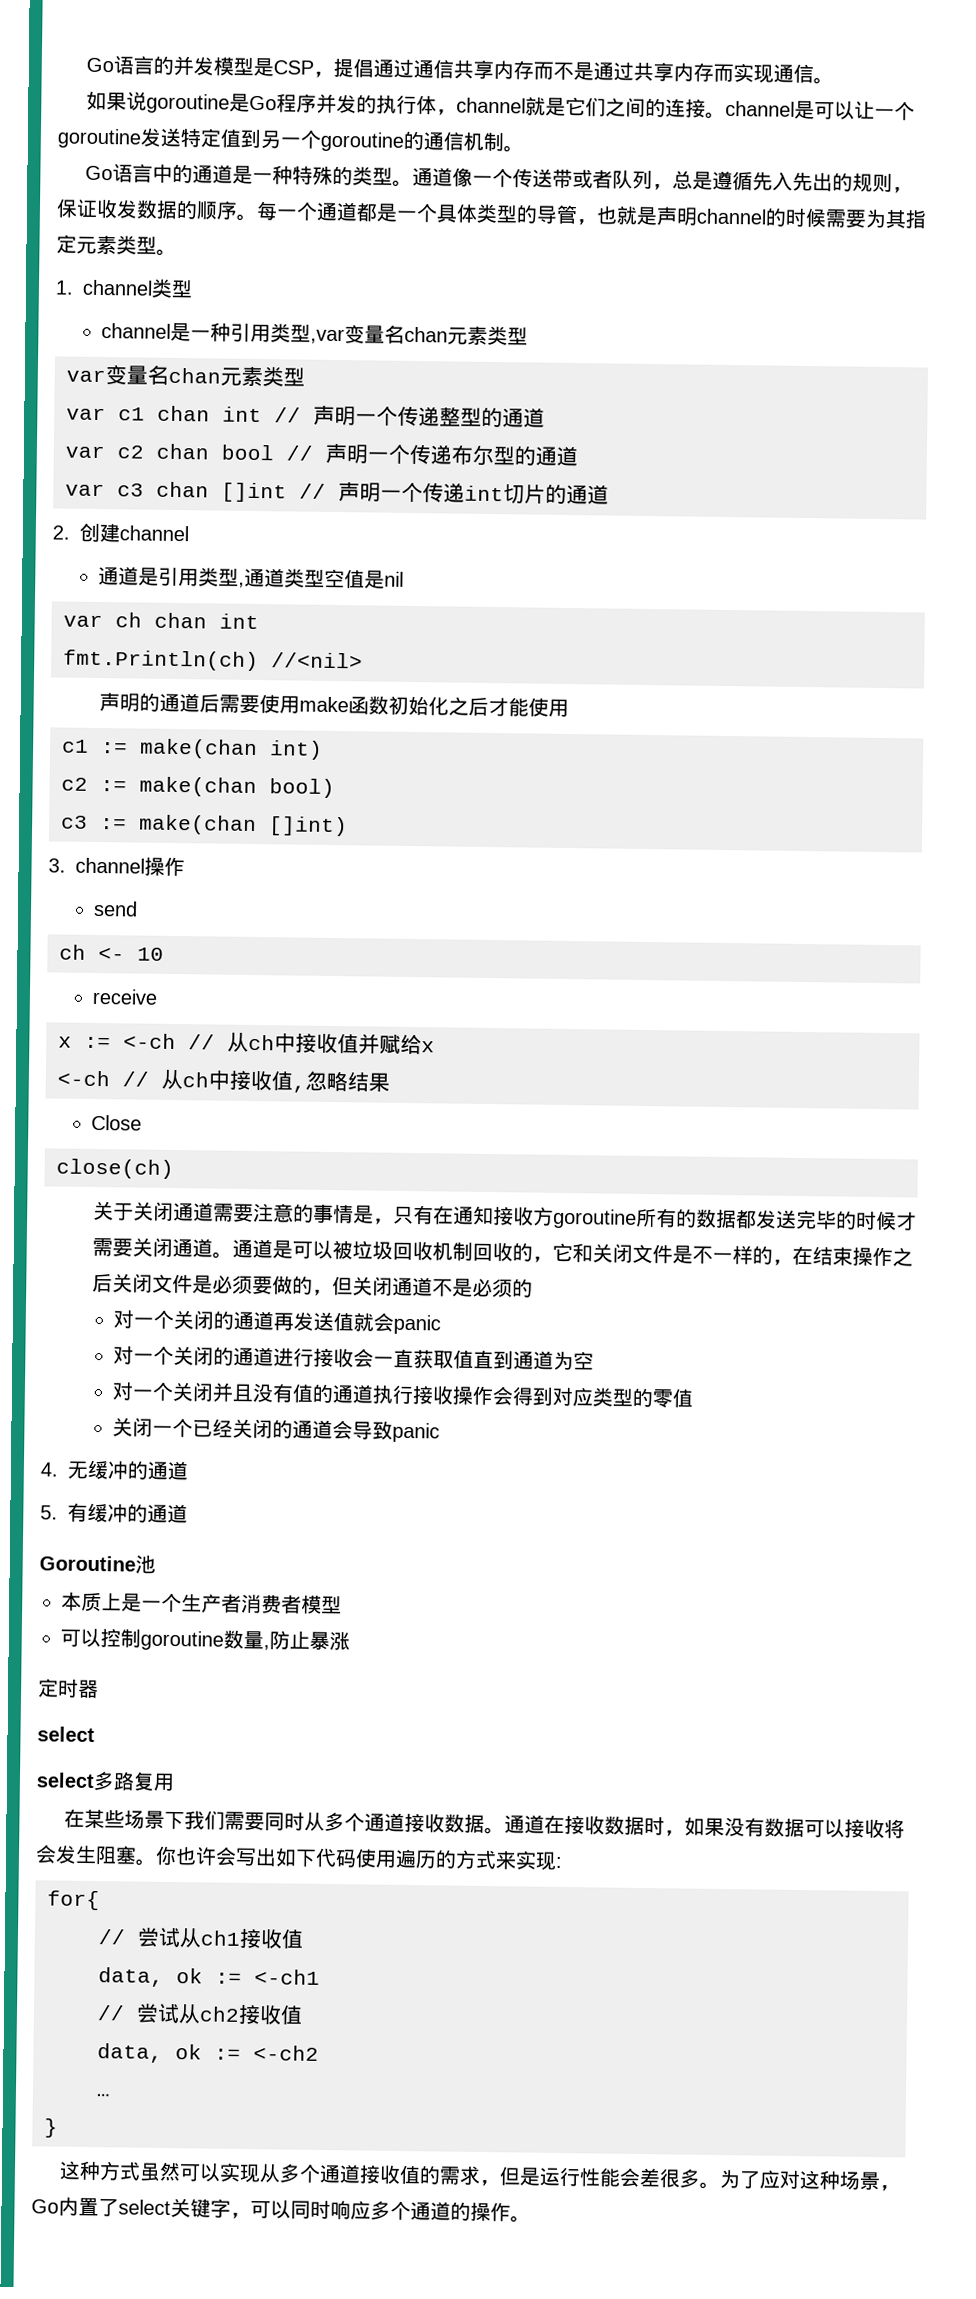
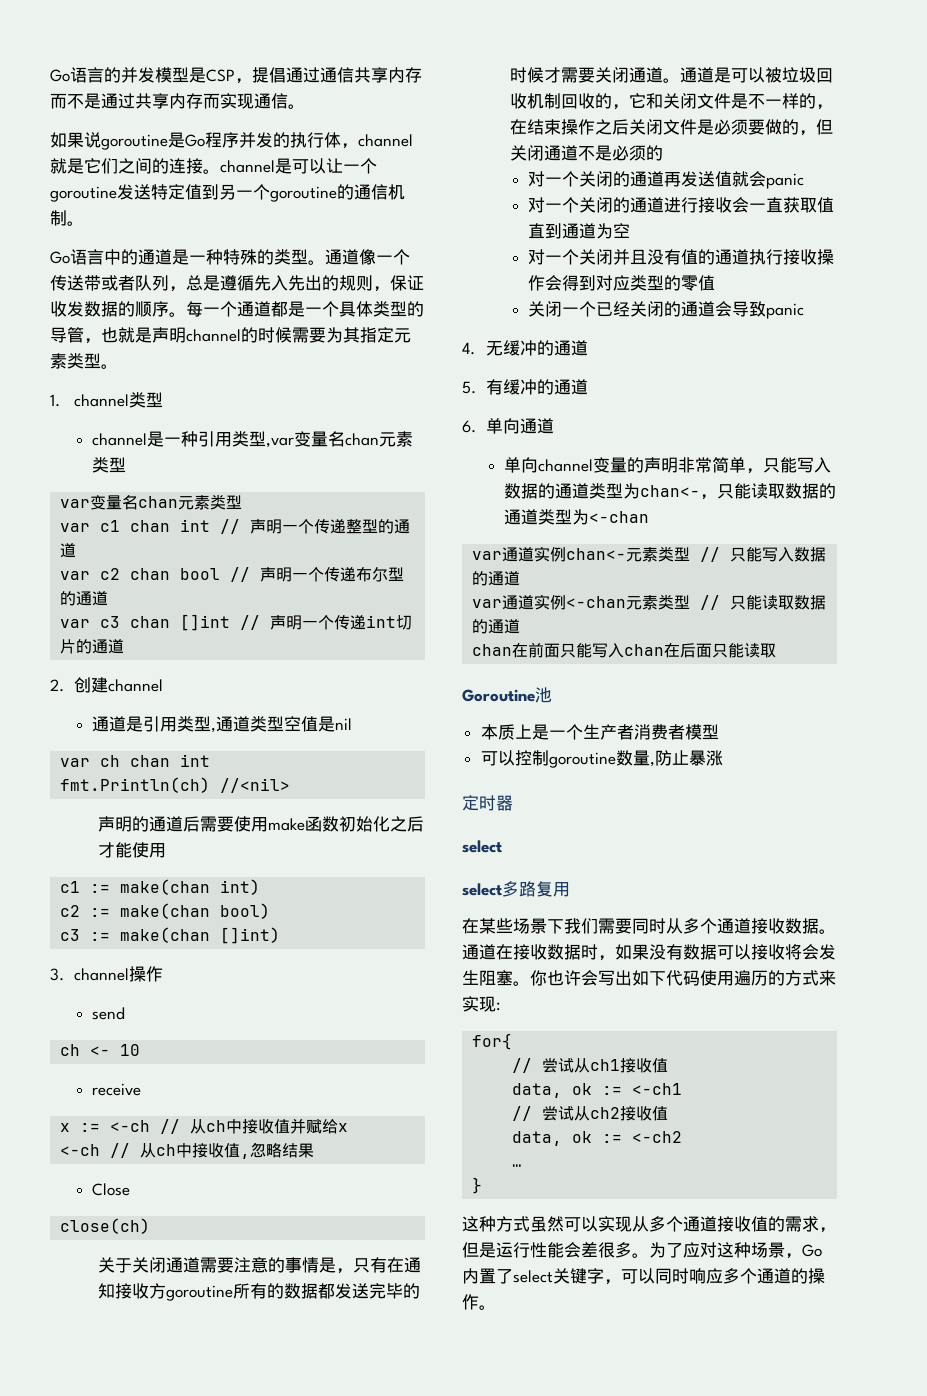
(188, 1513) none -> [462,418,554,434] [504,457,832,474] [504,483,837,500] [504,509,650,525] [472,546,827,562] [472,571,521,586] [472,594,827,610] [472,619,521,634] [472,642,777,658] // 6.单向通道 // 单向channel变量的声明非常简单，只能写入数据的通道类型为chan<-，只能读取数据的通道类型为<-chan // var通道实例chan<-元素类型 // 只能写入数据的通道 // var通道实例<-chan元素类型 // 只能读取数据的通道 // chan在前面只能写入chan在后面只能读取

